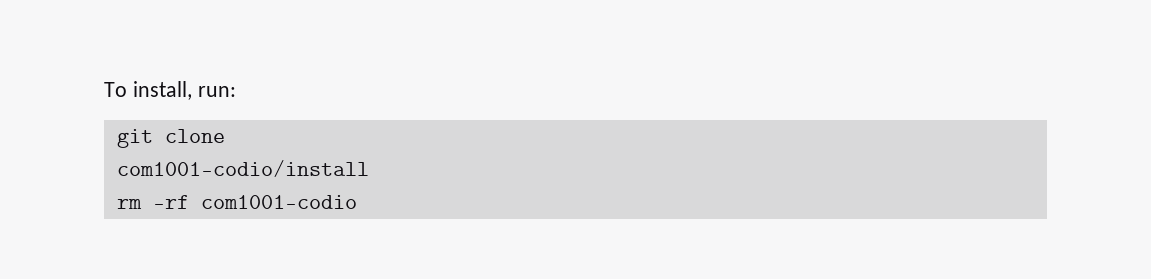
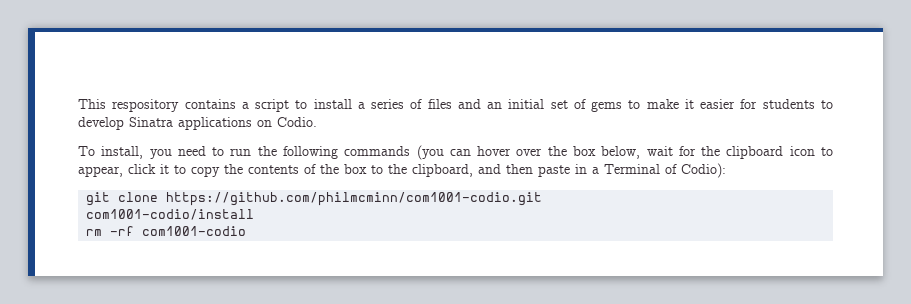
[104,81,236,100] To install, run: -> [78,99,833,112] [78,117,317,130] [78,145,834,160] [78,163,726,178] This respository contains a script to install a series of files and an initial set of gems to make it easier for students to develop Sinatra applications on Codio. // To install, you need to run the following commands (you can hover over the box below, wait for the clipboard icon to appear, click it to copy the contents of the box to the clipboard, and then paste in a Terminal of Codio):
(225, 136) none -> [166,192,543,206] https://github.com/philmcminn/com1001-codio.git

